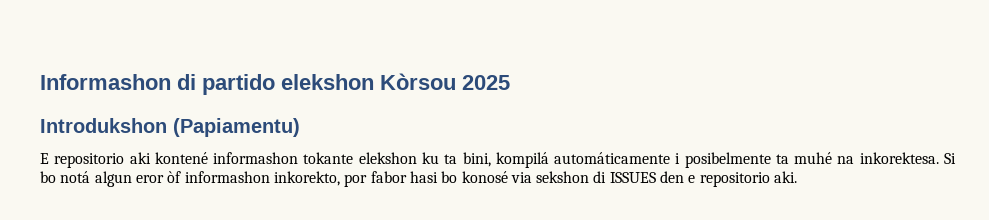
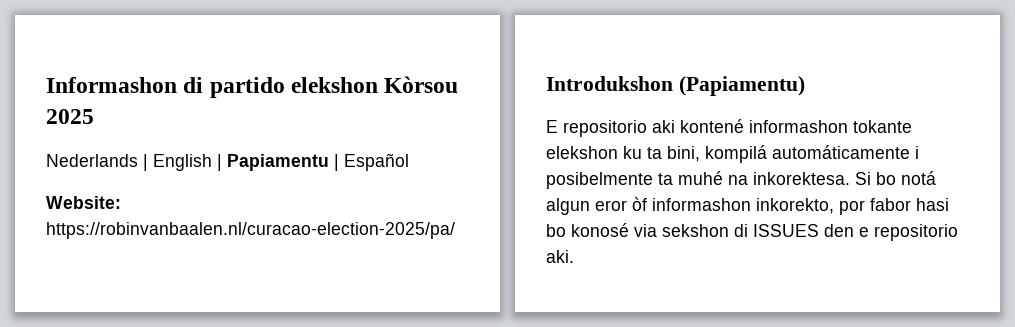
(510, 82) none -> [46,153,409,171] [46,196,121,209] [46,222,455,239] // Nederlands | English | Papiamentu | Español // Website: https://robinvanbaalen.nl/curacao-election-2025/pa/

